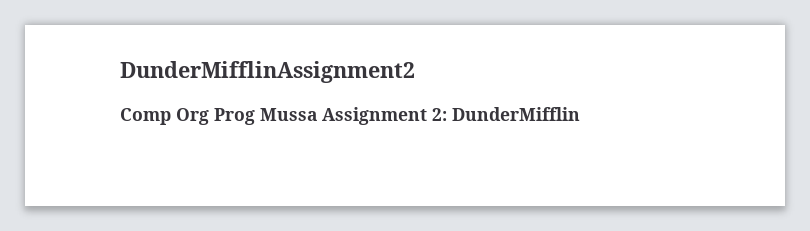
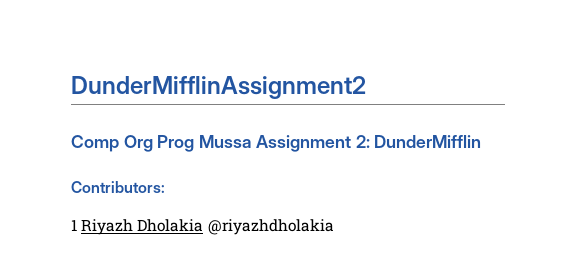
(580, 114) none -> [71,181,165,193] [71,219,334,235] // Contributors: // 1 Riyazh Dholakia @riyazhdholakia

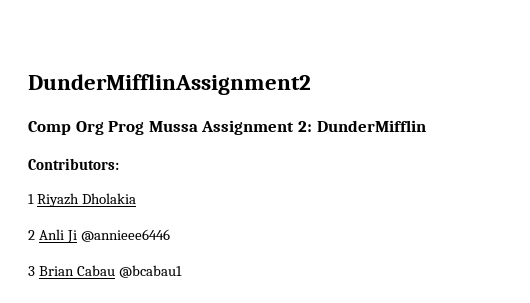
[207,219,334,235] @riyazhdholakia -> [28,229,170,243] [28,265,182,278] // 2 Anli Ji @annieee6446 // 3 Brian Cabau @bcabau1

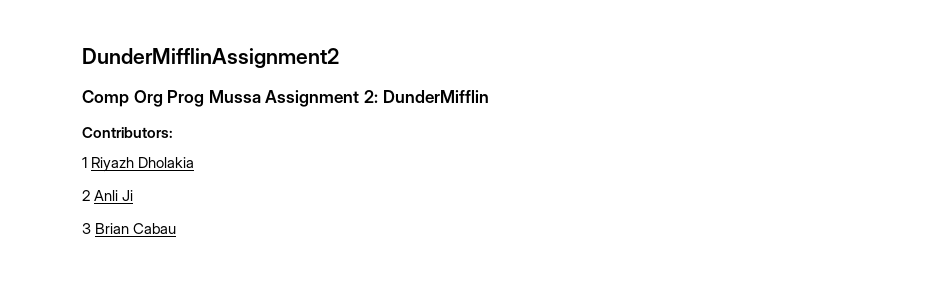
[80,229,170,242] @annieee6446 -> (134, 195) none
[118,265,182,278] @bcabau1 -> (177, 228) none

